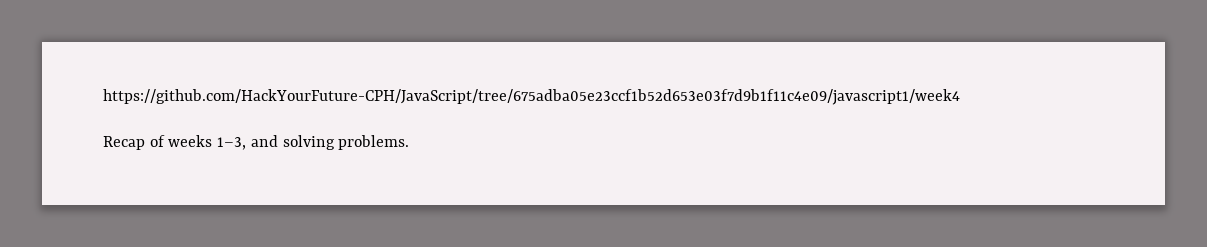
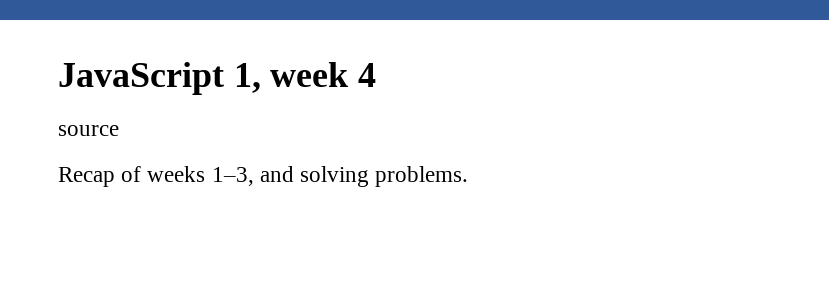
[103,89,960,105] https://github.com/HackYourFuture-CPH/JavaScript/tree/675adba05e23ccf1b52d653e03f7d9b1f11c4e09/javascript1/week4 -> [58,62,377,95] [58,125,119,136] JavaScript 1, week 4 // source

